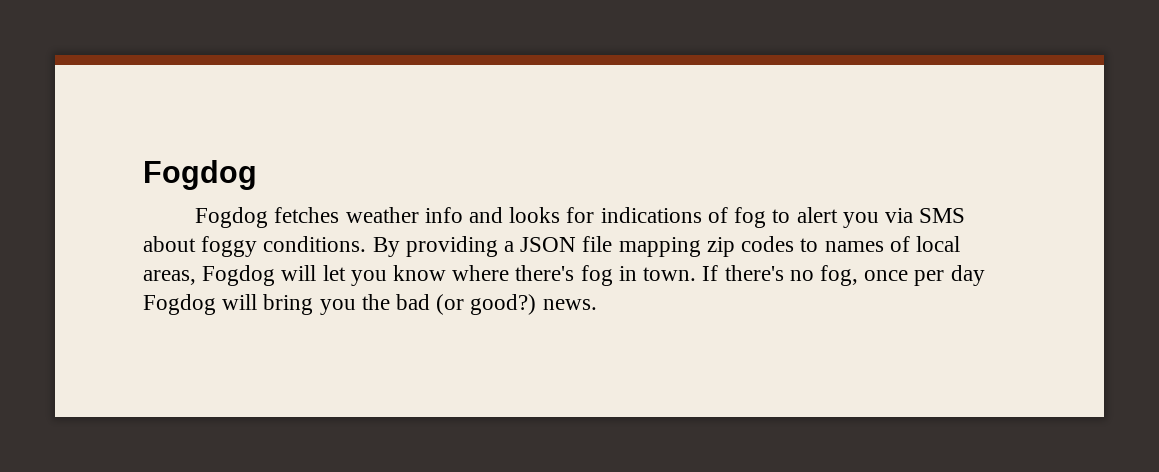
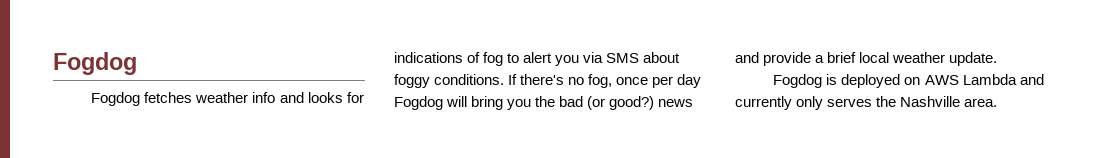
[372,236,960,257] [143,265,697,286] By providing a JSON file mapping zip codes to names of local areas, Fogdog will let you know where there's fog in town. -> (505, 79) none
[542,299,597,310] news. -> [658,99,694,107] [735,52,998,66] [773,74,1044,88] [735,96,998,110] news and provide a brief local weather update. // Fogdog is deployed on AWS Lambda and currently only serves the Nashville area.

